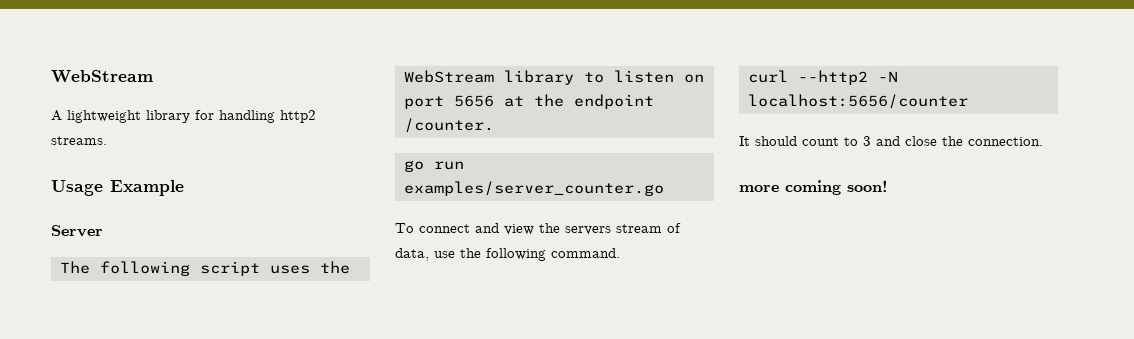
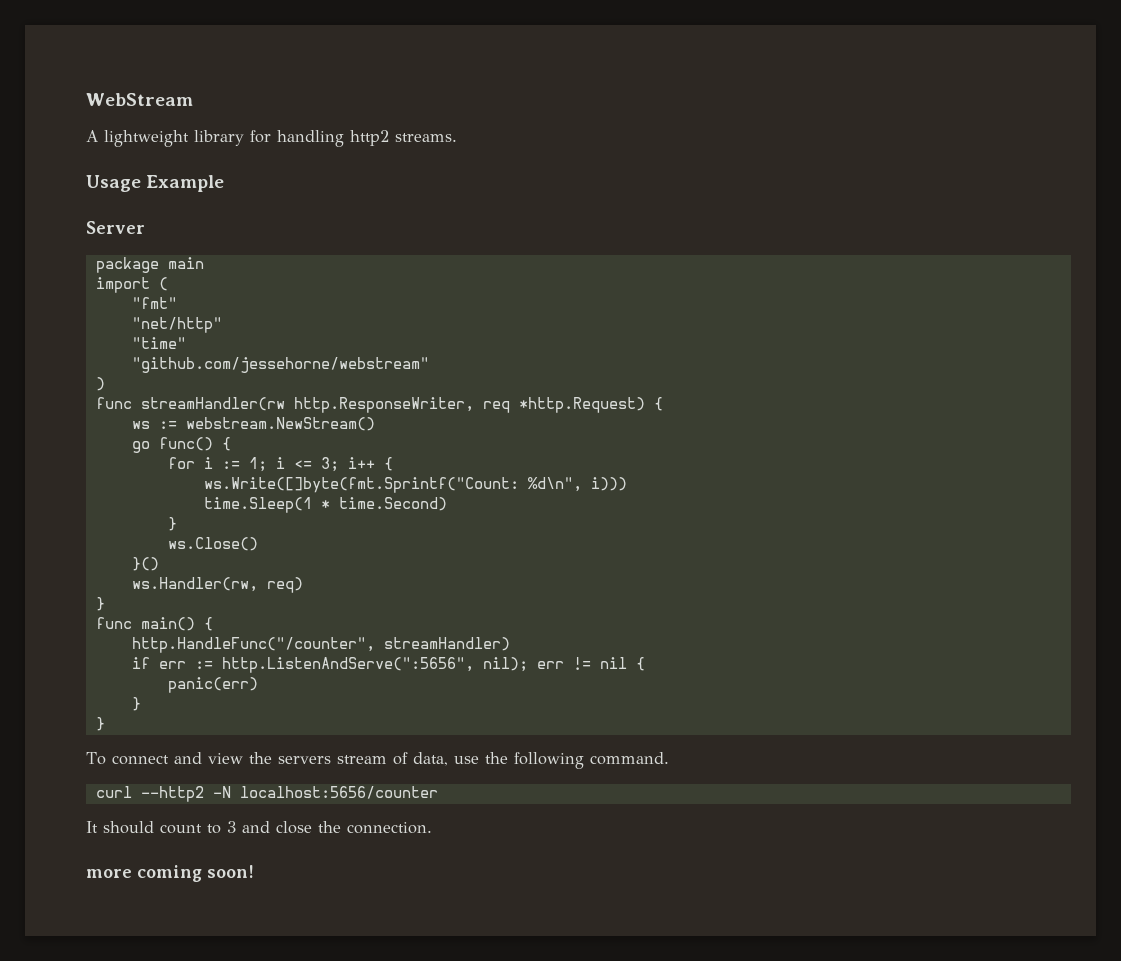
[59,261,350,276] [403,70,704,85] [403,94,654,109] [403,118,494,133] [403,160,464,172] [403,181,664,196] The following script uses the WebStream library to listen on port 5656 at the endpoint /counter. // go run examples/server_counter.go -> [95,257,204,273] [95,277,168,293] [131,297,177,309] [131,317,222,333] [131,337,186,349] [131,357,429,373] [95,377,105,391] [95,397,663,413] [131,417,375,431] [131,437,231,453] [167,457,393,472] [203,477,627,493] [203,497,447,513] [167,517,177,531] [167,537,258,551] [131,557,159,571] [131,577,303,593] [95,597,105,611] [95,617,213,631] [131,637,510,653] [131,657,645,673] [167,677,258,693] [131,697,141,711] [95,717,105,731] package main // import ( // "fmt" // "net/http" // "time" // "github.com/jessehorne/webstream" // ) // func streamHandler(rw http.ResponseWriter, req *http.Request) { // ws := webstream.NewStream() // go func() { // for i := 1; i <= 3; i++ { // ws.Write([]byte(fmt.Sprintf("Count: %d\n", i))) // time.Sleep(1 * time.Second) // } // ws.Close() // }() // ws.Handler(rw, req) // } // func main() { // http.HandleFunc("/counter", streamHandler) // if err := http.ListenAndServe(":5656", nil); err != nil { // panic(err) // } // }

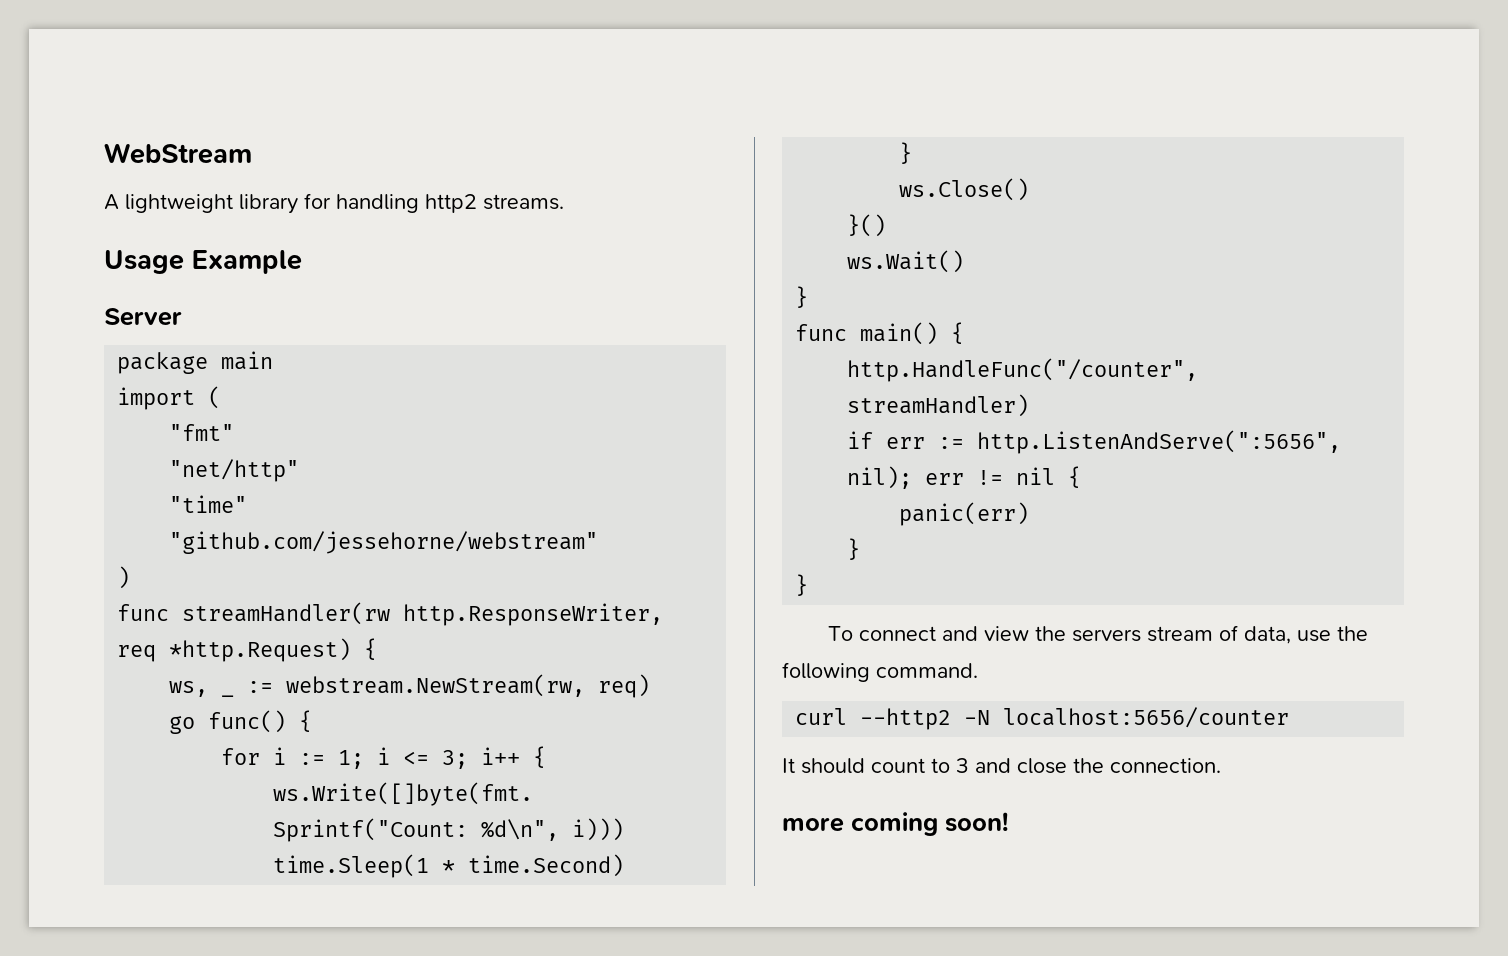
[131,417,375,431] ws := webstream.NewStream() -> [169,681,235,697] [247,674,651,698] ws, _ := webstream.NewStream(rw, req)
[131,577,303,593] ws.Handler(rw, req) -> [847,250,965,273] ws.Wait()

